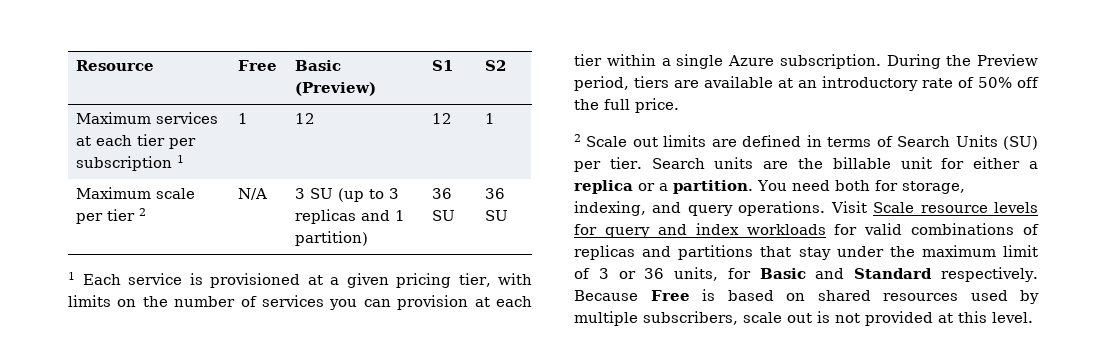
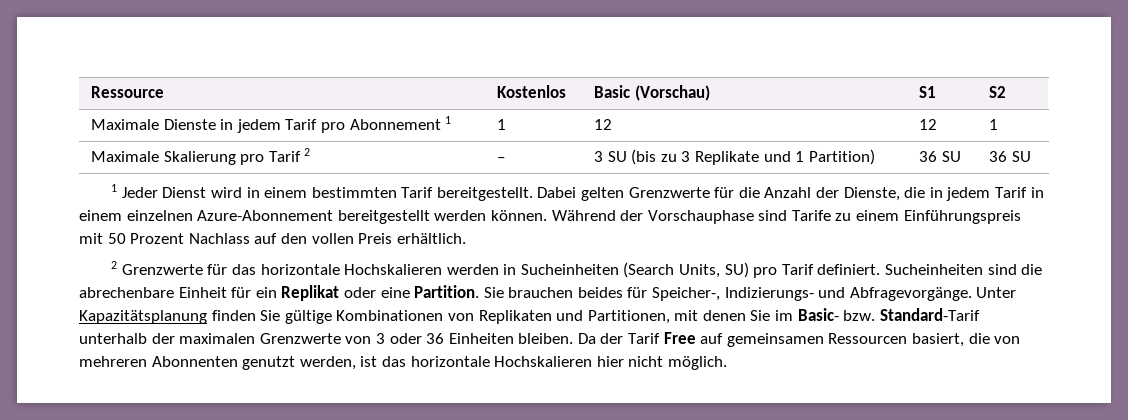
[76,60,155,71] [238,60,278,71] [295,60,342,71] [295,82,377,96] Resource | Free | Basic (Preview) -> [91,86,165,98] [497,85,567,98] [594,85,710,101] Ressource | Kostenlos | Basic (Vorschau)
[76,112,219,124] [76,134,197,149] [76,156,173,171] Maximum services at each tier per subscription -> [91,119,441,133] Maximale Dienste in jedem Tarif pro Abonnement
[76,187,196,199] [76,209,136,224] Maximum scale per tier -> [91,151,301,165] Maximale Skalierung pro Tarif
[238,188,268,200] N/A -> [497,157,506,162] –
[338,188,400,202] [295,209,406,224] [295,231,369,246] (up to 3 replicas and 1 partition) -> [631,149,875,165] (bis zu 3 Replikate und 1 Partition)
[82,273,532,288] [68,295,532,310] [574,54,1038,69] [574,76,1039,91] [574,98,679,113] [574,134,1038,150] [574,157,1038,172] [574,180,965,194] [574,201,1038,216] [574,223,1039,238] [574,245,1038,260] [574,267,1039,282] [574,289,1039,304] [574,311,1033,326] Each service is provisioned at a given pricing tier, with limits on the number of services you can provision at each tier within a single Azure subscription. During the Preview period, tiers are available at an introductory rate of 50% off the full price. // 2 Scale out limits are defined in terms of Search Units (SU) per tier. Search units are the billable unit for either a replica or a partition. You need both for storage, indexing, and query operations. Visit Scale resource levels for query and index workloads for valid combinations of replicas and partitions that stay under the maximum limit of 3 or 36 units, for Basic and Standard respectively. Because Free is based on shared resources used by multiple subscribers, scale out is not provided at this level. -> [121,187,1044,201] [79,210,1021,224] [79,233,466,244] [111,261,1043,278] [79,285,1017,301] [79,308,980,324] [79,332,1021,347] [79,356,727,370] Jeder Dienst wird in einem bestimmten Tarif bereitgestellt. Dabei gelten Grenzwerte für die Anzahl der Dienste, die in jedem Tarif in einem einzelnen Azure-Abonnement bereitgestellt werden können. Während der Vorschauphase sind Tarife zu einem Einführungspreis mit 50 Prozent Nachlass auf den vollen Preis erhältlich. // 2 Grenzwerte für das horizontale Hochskalieren werden in Sucheinheiten (Search Units, SU) pro Tarif definiert. Sucheinheiten sind die abrechenbare Einheit für ein Replikat oder eine Partition. Sie brauchen beides für Speicher-, Indizierungs- und Abfragevorgänge. Unter Kapazitätsplanung finden Sie gültige Kombinationen von Replikaten und Partitionen, mit denen Sie im Basic- bzw. Standard-Tarif unterhalb der maximalen Grenzwerte von 3 oder 36 Einheiten bleiben. Da der Tarif Free auf gemeinsamen Ressourcen basiert, die von mehreren Abonnenten genutzt werden, ist das horizontale Hochskalieren hier nicht möglich.

